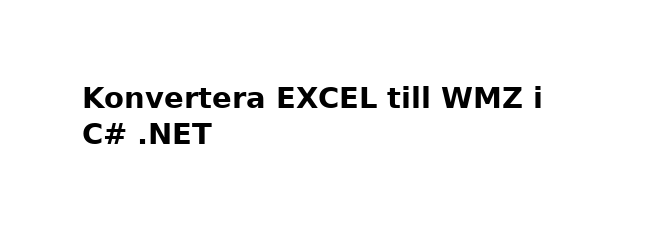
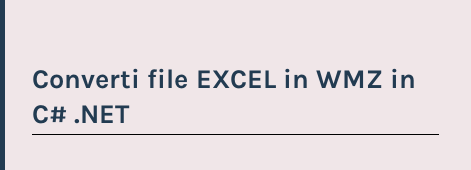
[82,86,543,108] Konvertera EXCEL till WMZ i -> [32,68,417,89] Converti file EXCEL in WMZ in

